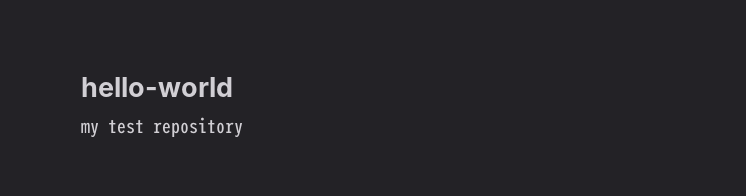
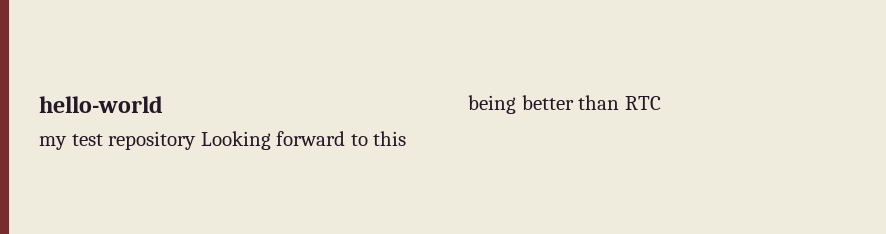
(243, 127) none -> [200,131,407,150] [468,95,661,114] Looking forward to this being better than RTC

